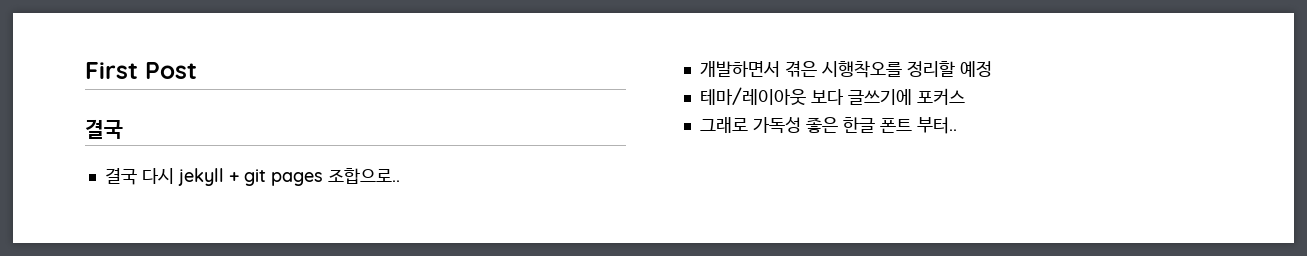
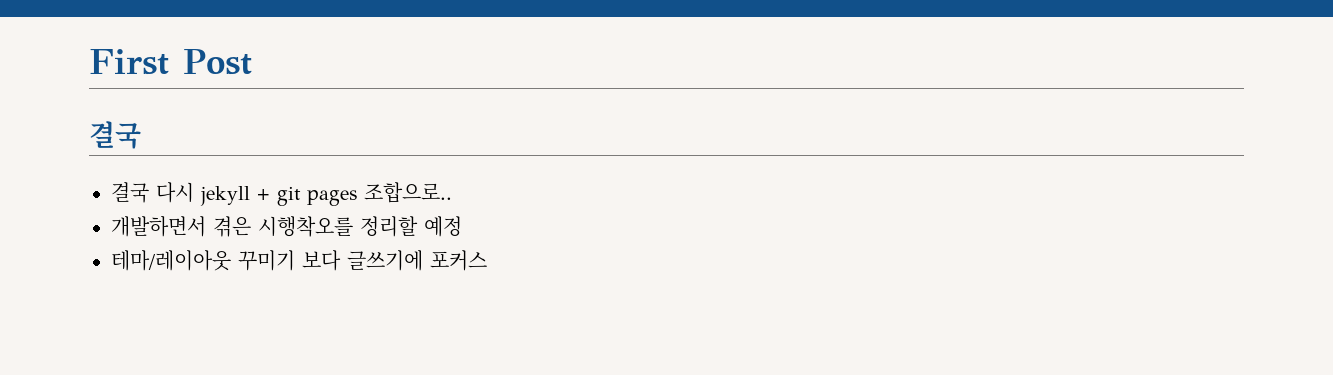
(806, 96) none -> [238,250,295,271] 꾸미기
[699,117,957,134] // 그래로 가독성 좋은 한글 폰트 부터.. -> (487, 260) none

